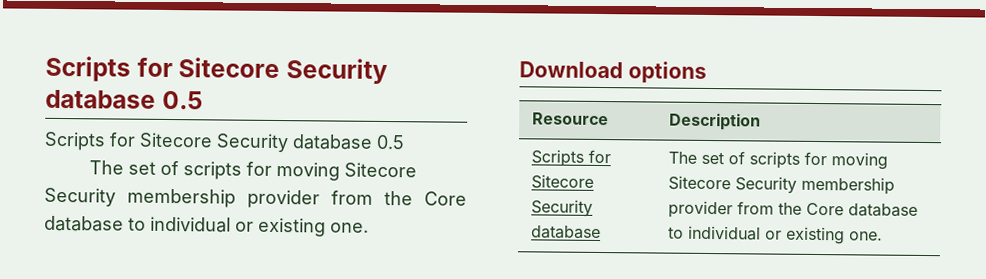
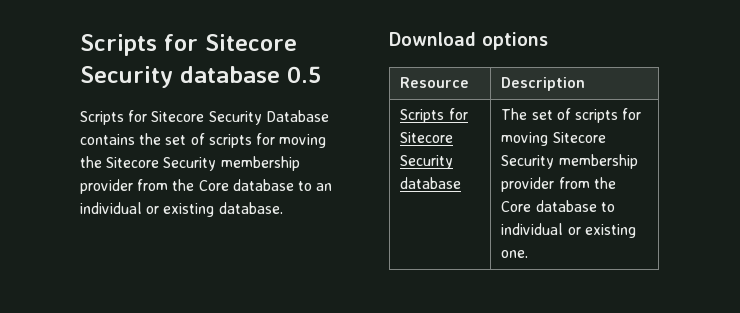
[292,134,405,150] [89,160,418,181] [44,187,467,209] [44,215,369,237] database 0.5 // The set of scripts for moving Sitecore Security membership provider from the Core database to individual or existing one. -> [265,110,329,122] [80,133,327,148] [80,156,300,171] [80,179,333,194] [80,202,283,217] Database contains the set of scripts for moving the Sitecore Security membership provider from the Core database to an individual or existing database.

